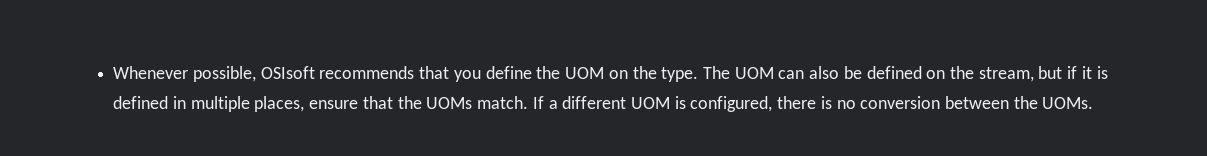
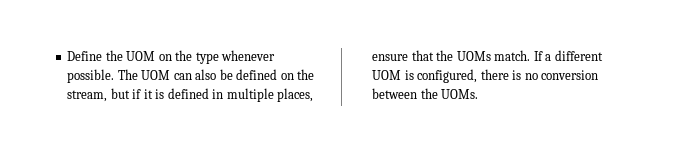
[113,66,532,82] Whenever possible, OSIsoft recommends that you define -> [67,51,103,61] Define
[661,67,699,82] type. -> [195,50,276,64] [67,69,115,83] type whenever possible.

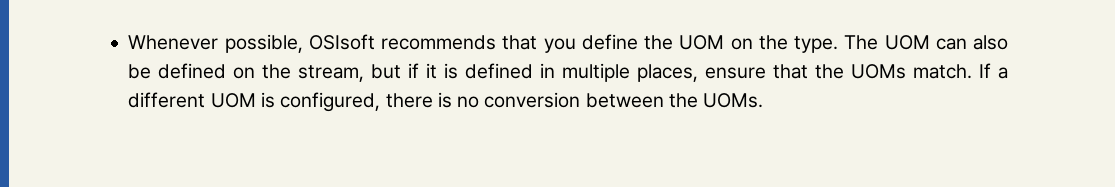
[67,51,103,61] Define -> [128,34,638,53] Whenever possible, OSIsoft recommends that you define
[195,50,276,64] [67,69,115,83] type whenever possible. -> [794,36,839,53] type.

